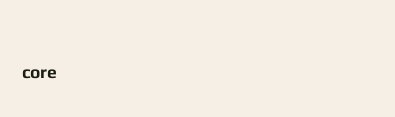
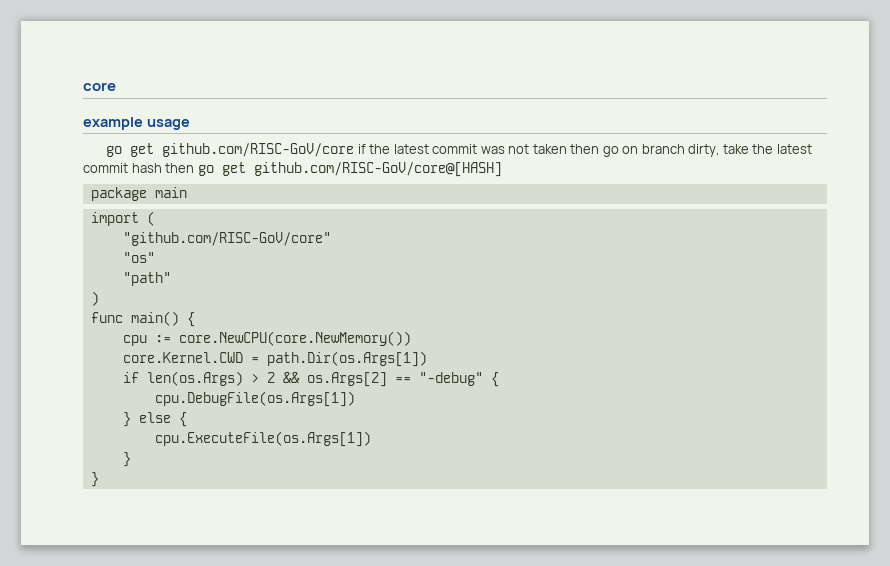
(57, 74) none -> [83,117,190,130] [106,143,812,157] [83,162,502,177] [90,187,187,201] [90,211,155,226] [122,232,331,246] [122,252,155,263] [122,272,171,286] [90,291,99,306] [90,311,195,327] [122,331,411,346] [122,351,427,367] [122,371,499,387] [154,391,355,407] [122,412,187,427] [154,431,371,447] [122,452,131,467] [90,472,99,487] // example usage // go get github.com/RISC-GoV/core if the latest commit was not taken then go on branch dirty, take the latest commit hash then go get github.com/RISC-GoV/core@[HASH] // package main // import ( // "github.com/RISC-GoV/core" // "os" // "path" // ) // func main() { // cpu := core.NewCPU(core.NewMemory()) // core.Kernel.CWD = path.Dir(os.Args[1]) // if len(os.Args) > 2 && os.Args[2] == "-debug" { // cpu.DebugFile(os.Args[1]) // } else { // cpu.ExecuteFile(os.Args[1]) // } // }

